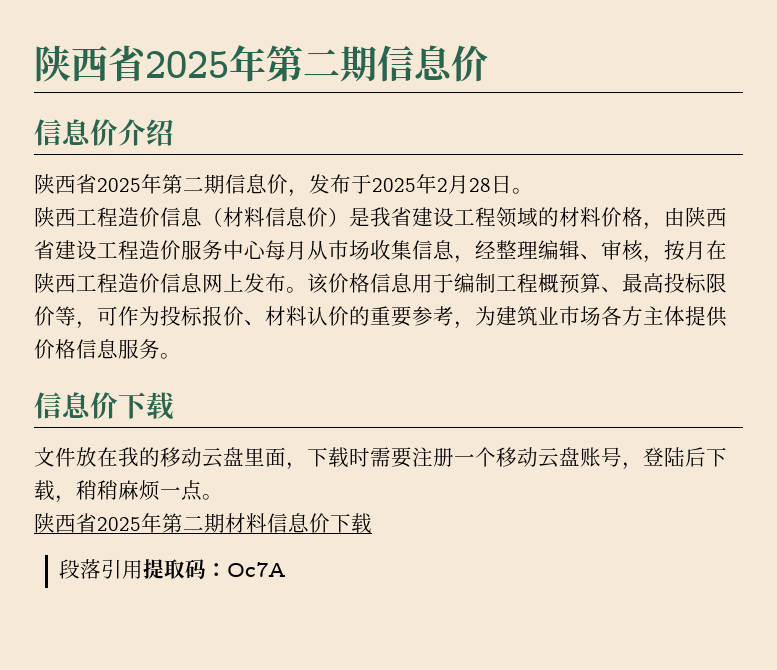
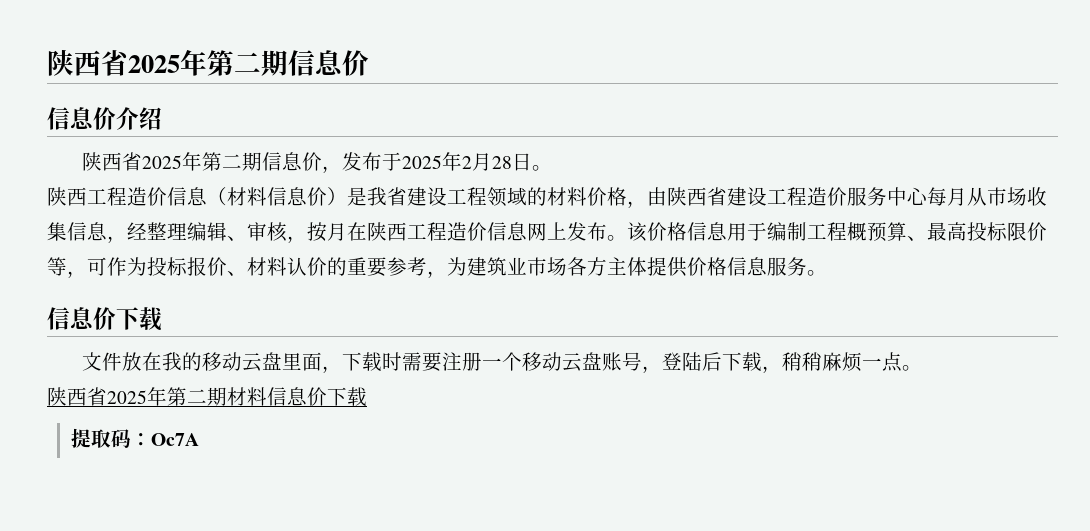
[59,559,144,579] 段落引用 -> (367, 397) none

